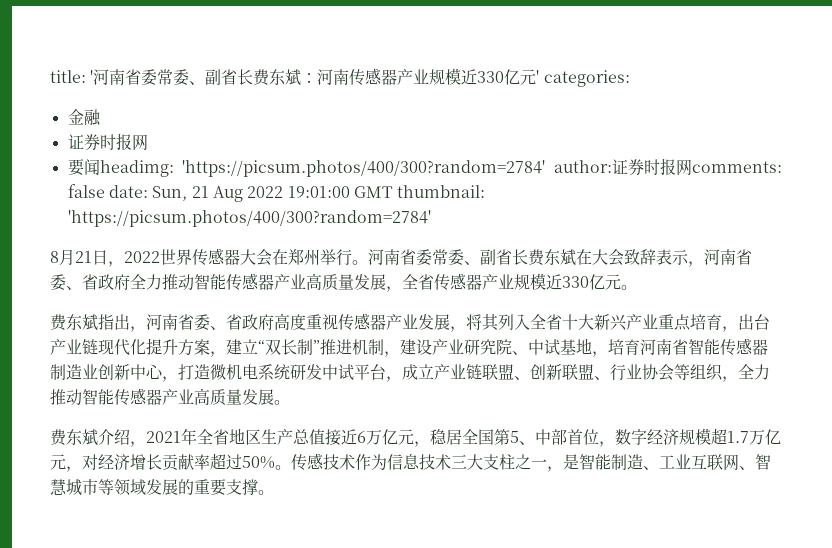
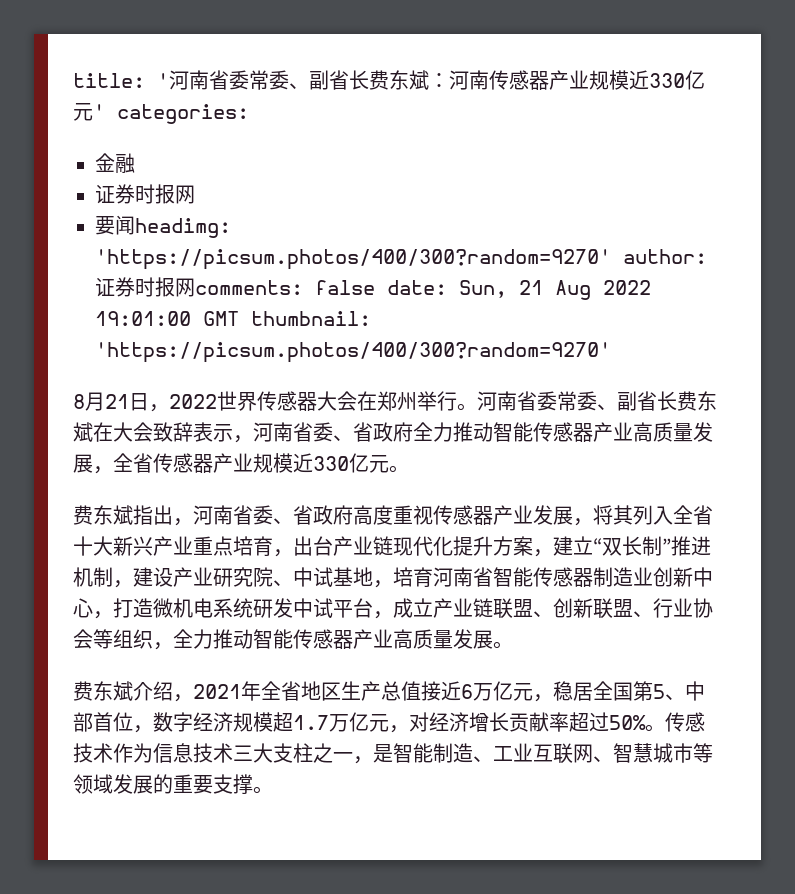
[182,160,546,177] 'https://picsum.photos/400/300?random=2784' -> [95,249,611,270] 'https://picsum.photos/400/300?random=9270'
[67,210,431,227] 'https://picsum.photos/400/300?random=2784' -> [95,342,611,363] 'https://picsum.photos/400/300?random=9270'

